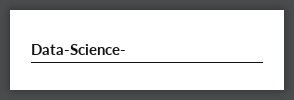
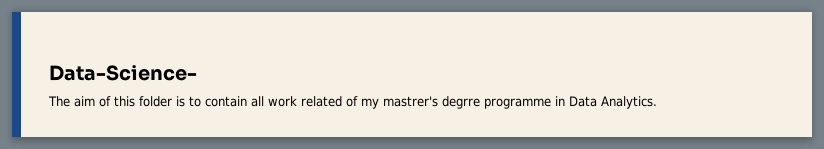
(126, 49) none -> [48,96,657,109] // The aim of this folder is to contain all work related of my mastrer's degrre programme in Data Analytics.

